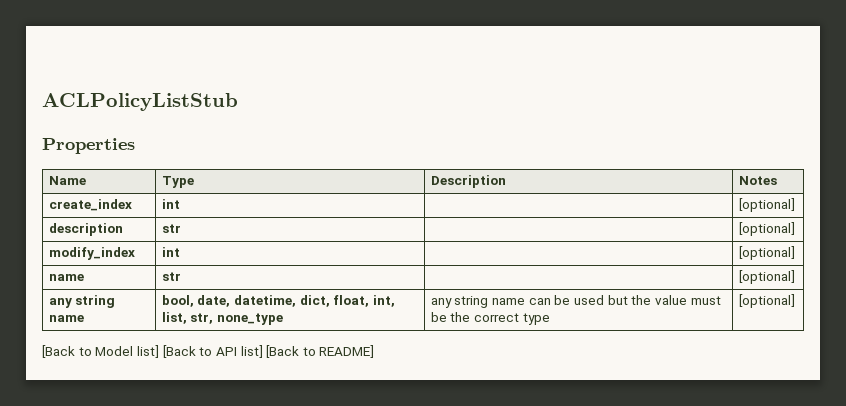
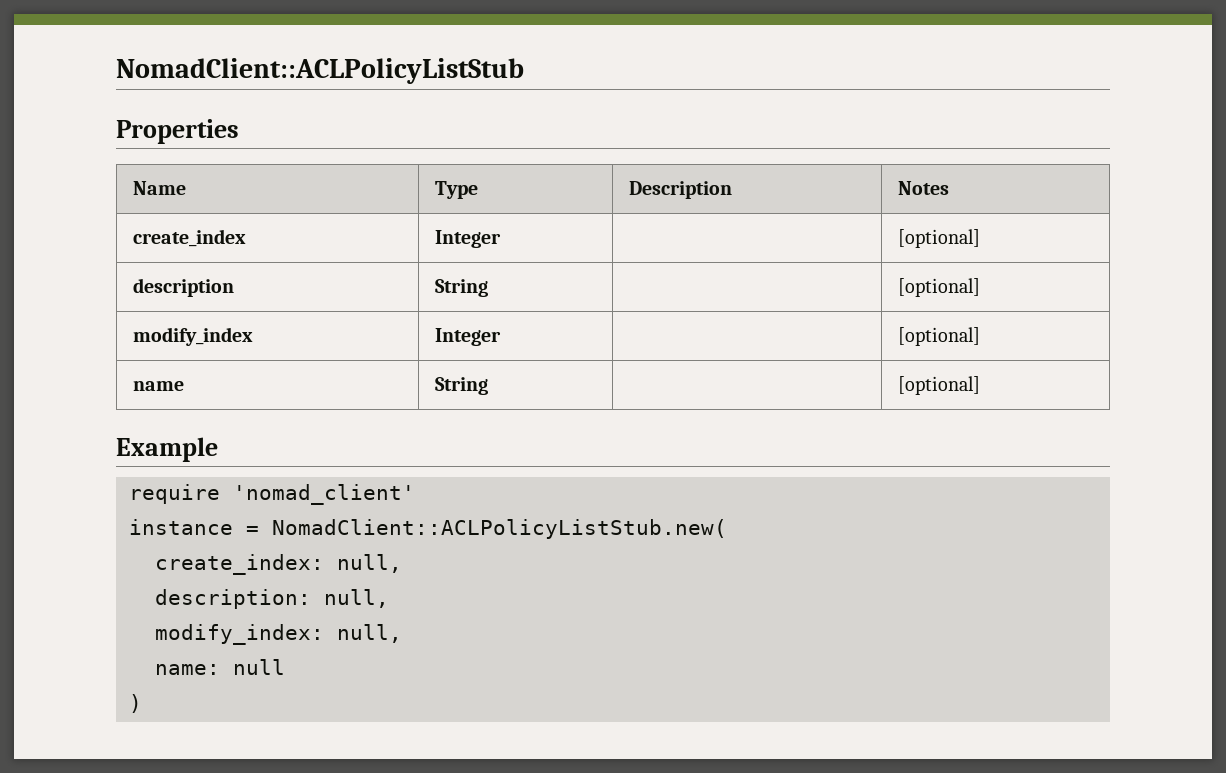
[42,93,238,111] ACLPolicyListStub -> [116,58,524,84] NomadClient::ACLPolicyListStub
[161,199,180,209] int -> [434,230,501,248] Integer
[161,224,181,233] str -> [434,279,488,297] String
[161,247,180,257] int -> [434,328,501,346] Integer
[161,272,181,281] [738,270,795,284] [48,295,116,308] [48,315,84,322] [161,295,396,307] [161,312,284,325] [430,295,721,308] [430,312,550,325] [738,294,795,308] [42,345,375,358] str | | [optional] // any string name | bool, date, datetime, dict, float, int, list, str, none_type | any string name can be used but the value must be the correct type | [optional] // [Back to Model list] [Back to API list] [Back to README] -> [434,377,488,395] [897,376,980,395] [116,437,218,462] [129,484,416,505] [129,519,728,539] [155,554,403,575] [155,589,390,609] [155,624,403,645] [155,659,286,675] [129,694,143,713] String | | [optional] // Example // require 'nomad_client' // instance = NomadClient::ACLPolicyListStub.new( // create_index: null, // description: null, // modify_index: null, // name: null // )

